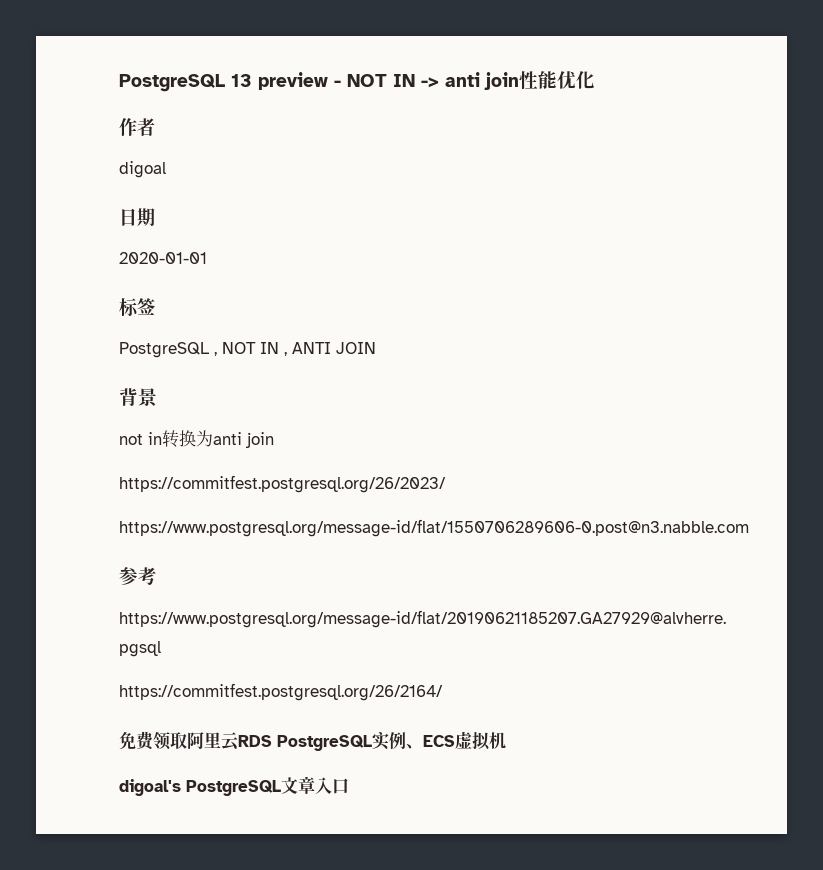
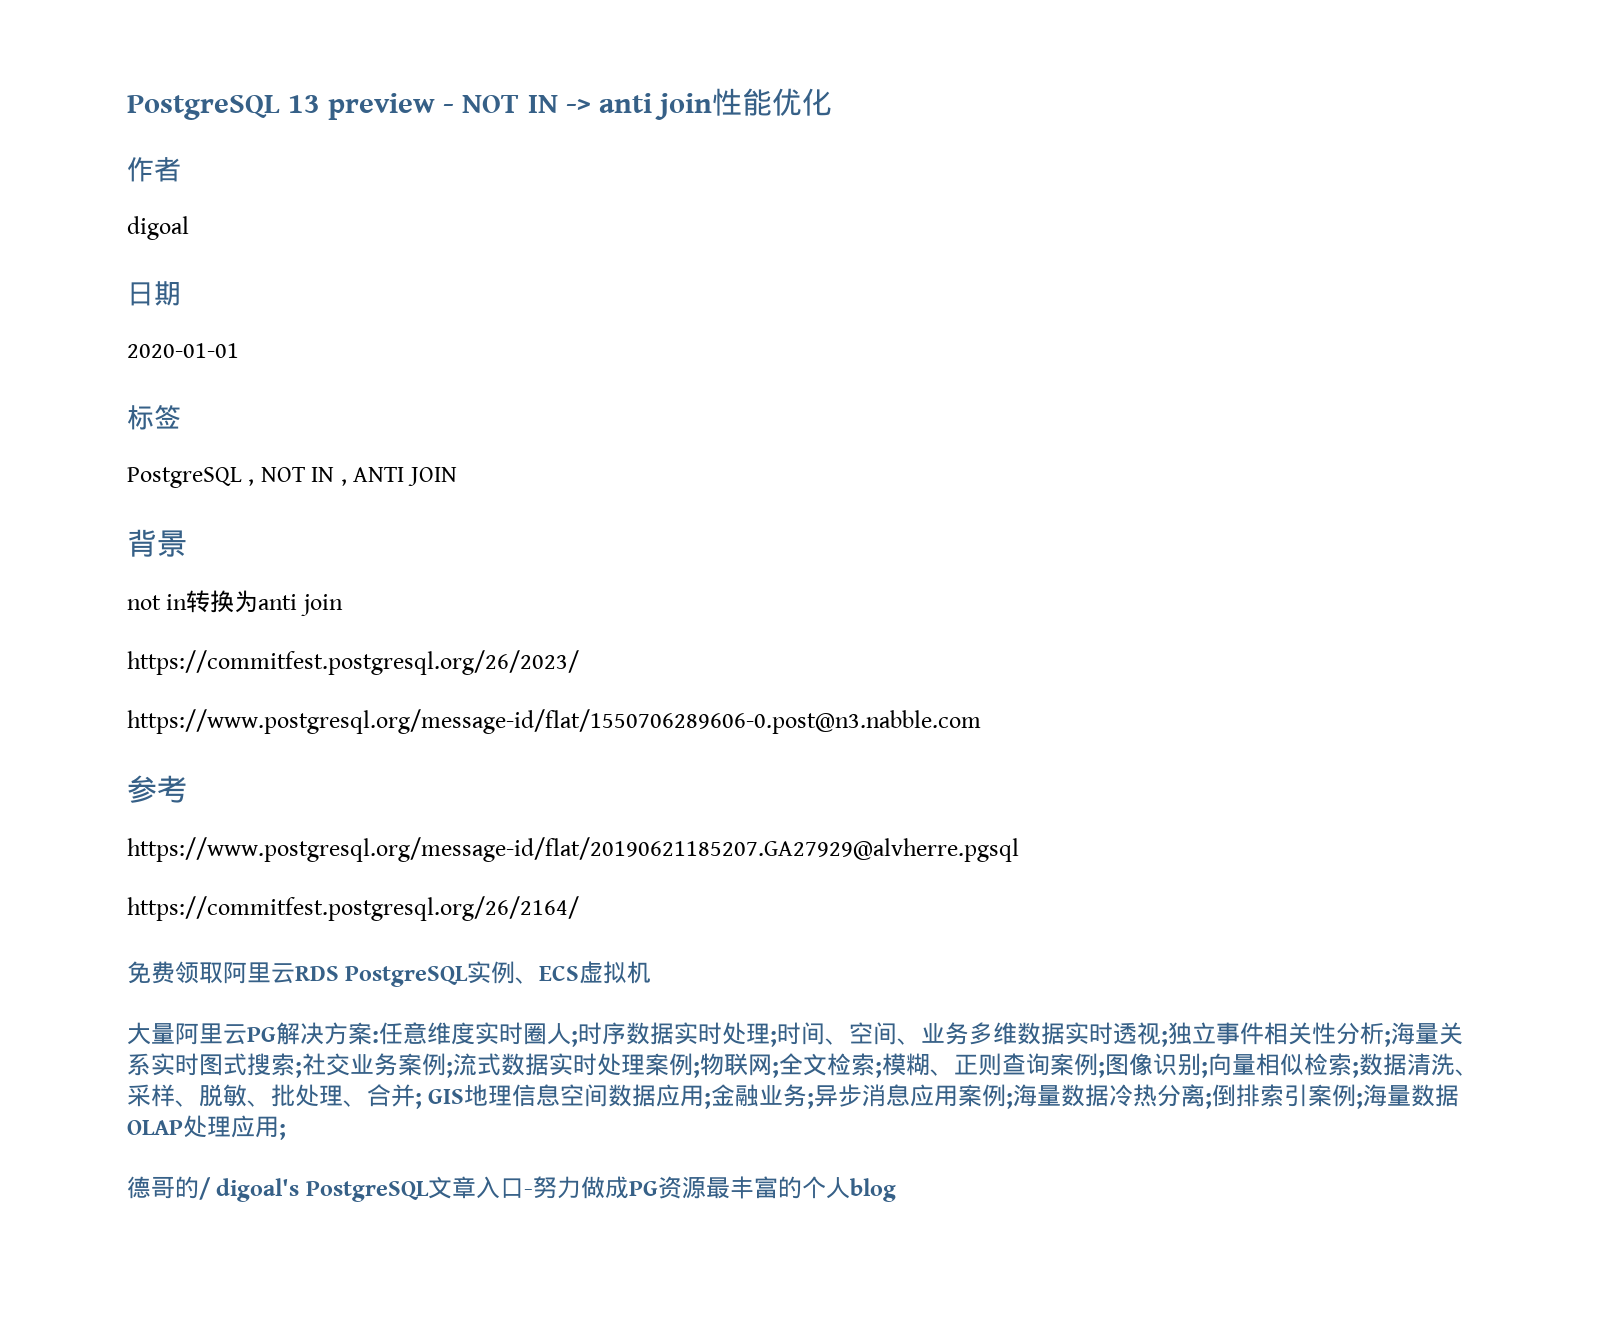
[119,776,349,796] digoal's PostgreSQL文章入口 -> [127,1022,1463,1047] [127,1053,1479,1078] [127,1084,1460,1109] [127,1115,286,1140] [127,1176,896,1202] 大量阿里云PG解决方案:任意维度实时圈人;时序数据实时处理;时间、空间、业务多维数据实时透视;独立事件相关性分析;海量关系实时图式搜索;社交业务案例;流式数据实时处理案例;物联网;全文检索;模糊、正则查询案例;图像识别;向量相似检索;数据清洗、采样、脱敏、批处理、合并; GIS地理信息空间数据应用;金融业务;异步消息应用案例;海量数据冷热分离;倒排索引案例;海量数据OLAP处理应用; // 德哥的/ digoal's PostgreSQL文章入口-努力做成PG资源最丰富的个人blog

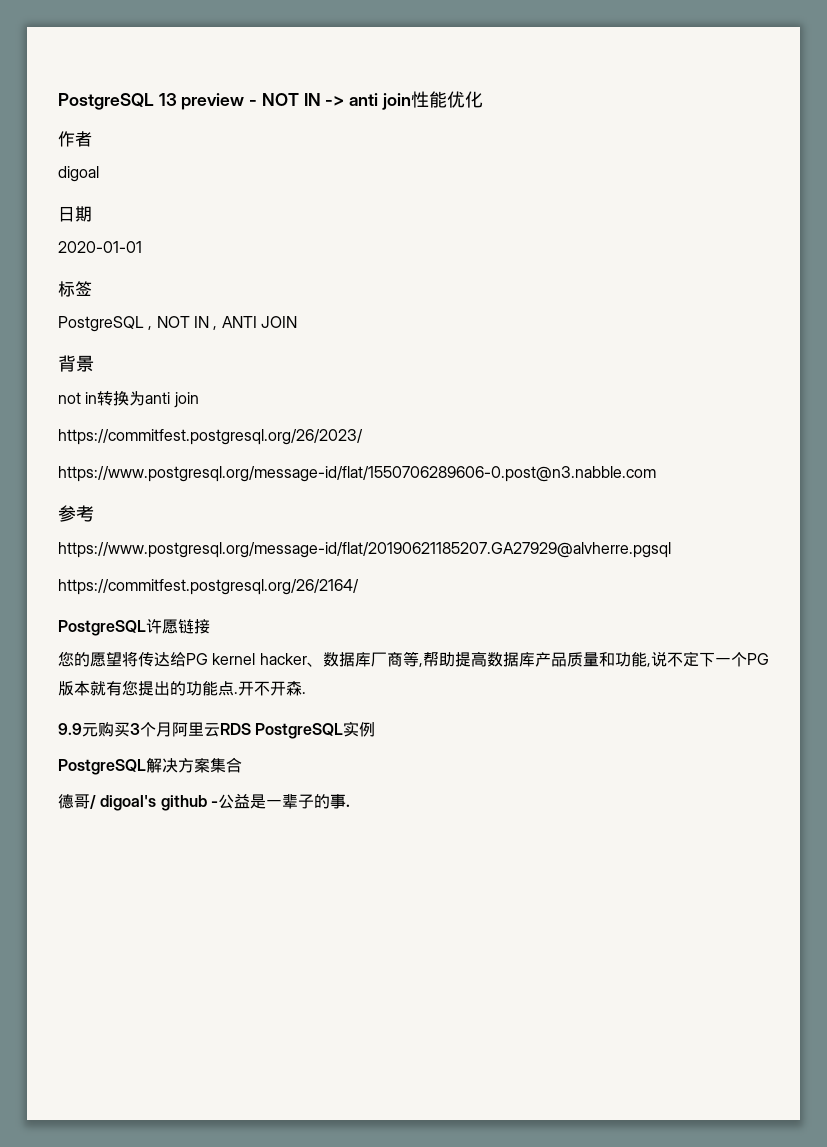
[127,961,223,984] 免费领取 -> [58,619,210,636] [58,651,769,667] [58,680,306,696] [58,722,172,737] PostgreSQL许愿链接 // 您的愿望将传达给PG kernel hacker、数据库厂商等,帮助提高数据库产品质量和功能,说不定下一个PG版本就有您提出的功能点.开不开森. // 9.9元购买3个月
[515,961,652,984] [127,1022,1463,1047] [127,1053,1479,1078] [127,1084,1460,1109] [127,1115,286,1140] 、ECS虚拟机 // 大量阿里云PG解决方案:任意维度实时圈人;时序数据实时处理;时间、空间、业务多维数据实时透视;独立事件相关性分析;海量关系实时图式搜索;社交业务案例;流式数据实时处理案例;物联网;全文检索;模糊、正则查询案例;图像识别;向量相似检索;数据清洗、采样、脱敏、批处理、合并; GIS地理信息空间数据应用;金融业务;异步消息应用案例;海量数据冷热分离;倒排索引案例;海量数据OLAP处理应用; -> [58,757,242,775] // PostgreSQL解决方案集合
[175,1176,199,1199] 的 -> (90, 801) none
[305,1176,896,1202] PostgreSQL文章入口-努力做成PG资源最丰富的个人blog -> [160,793,350,811] github -公益是一辈子的事.

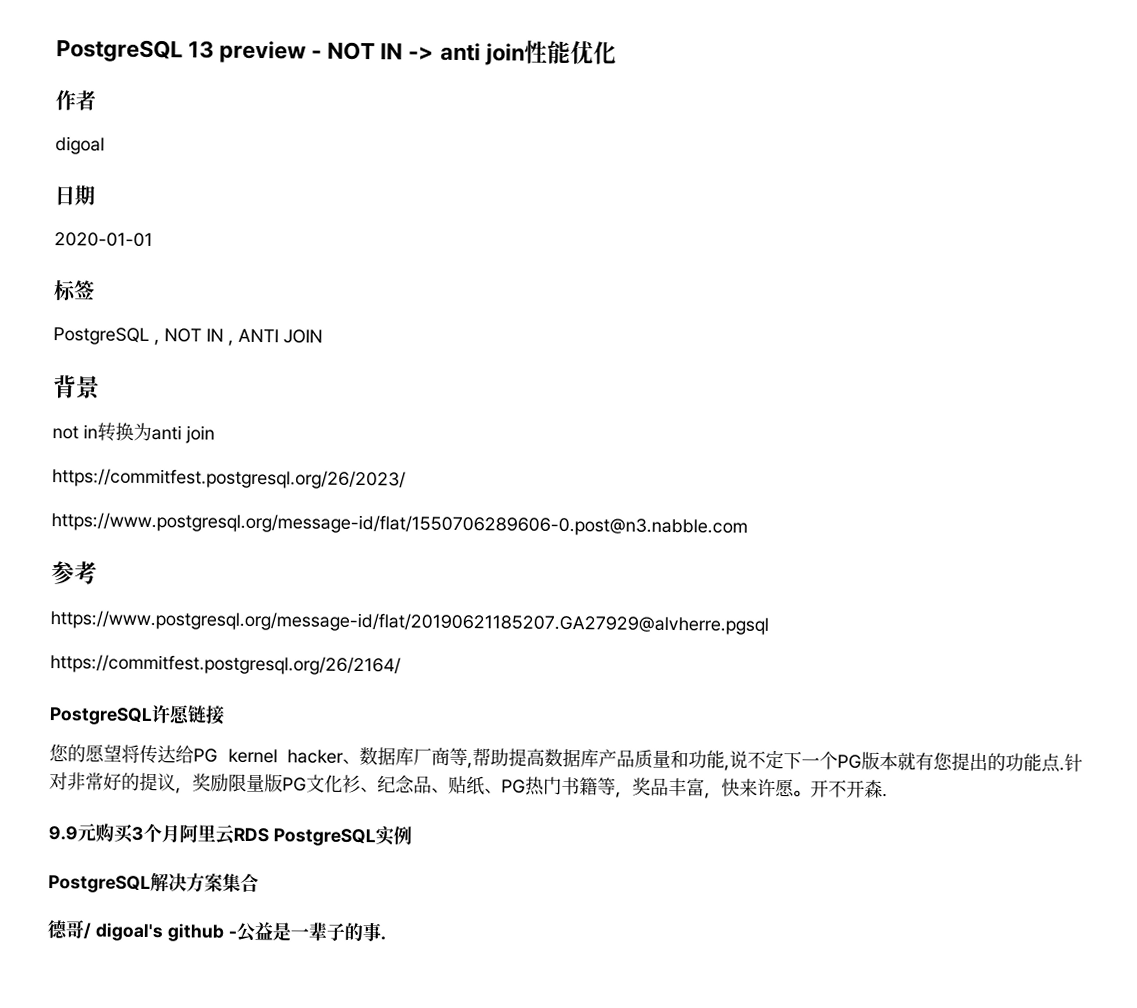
(238, 693) none -> [1064,753,1083,772] [49,772,811,799] 针对非常好的提议，奖励限量版PG文化衫、纪念品、贴纸、PG热门书籍等，奖品丰富，快来许愿。

